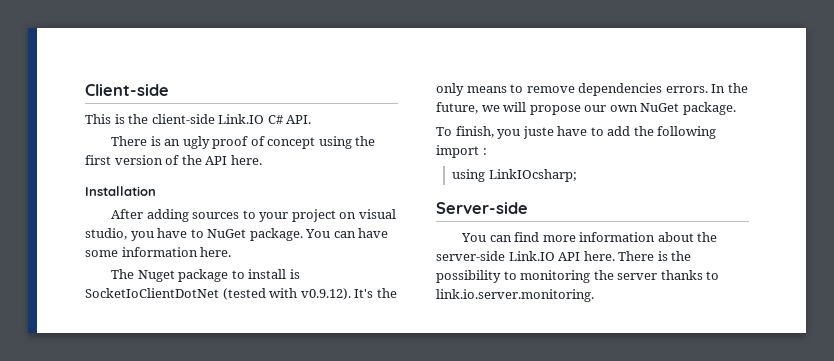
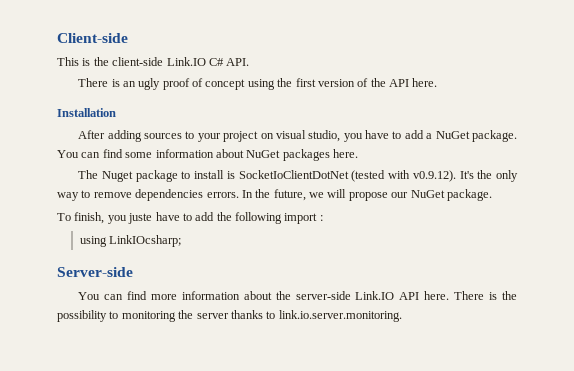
(204, 233) none -> [404,130,433,139] add a
[358,228,389,238] have -> [102,149,123,158] find
(198, 252) none -> [215,149,330,161] about NuGet packages
[466,86,507,93] means -> [57,192,79,201] way
[609,105,638,112] own -> (409, 195) none

